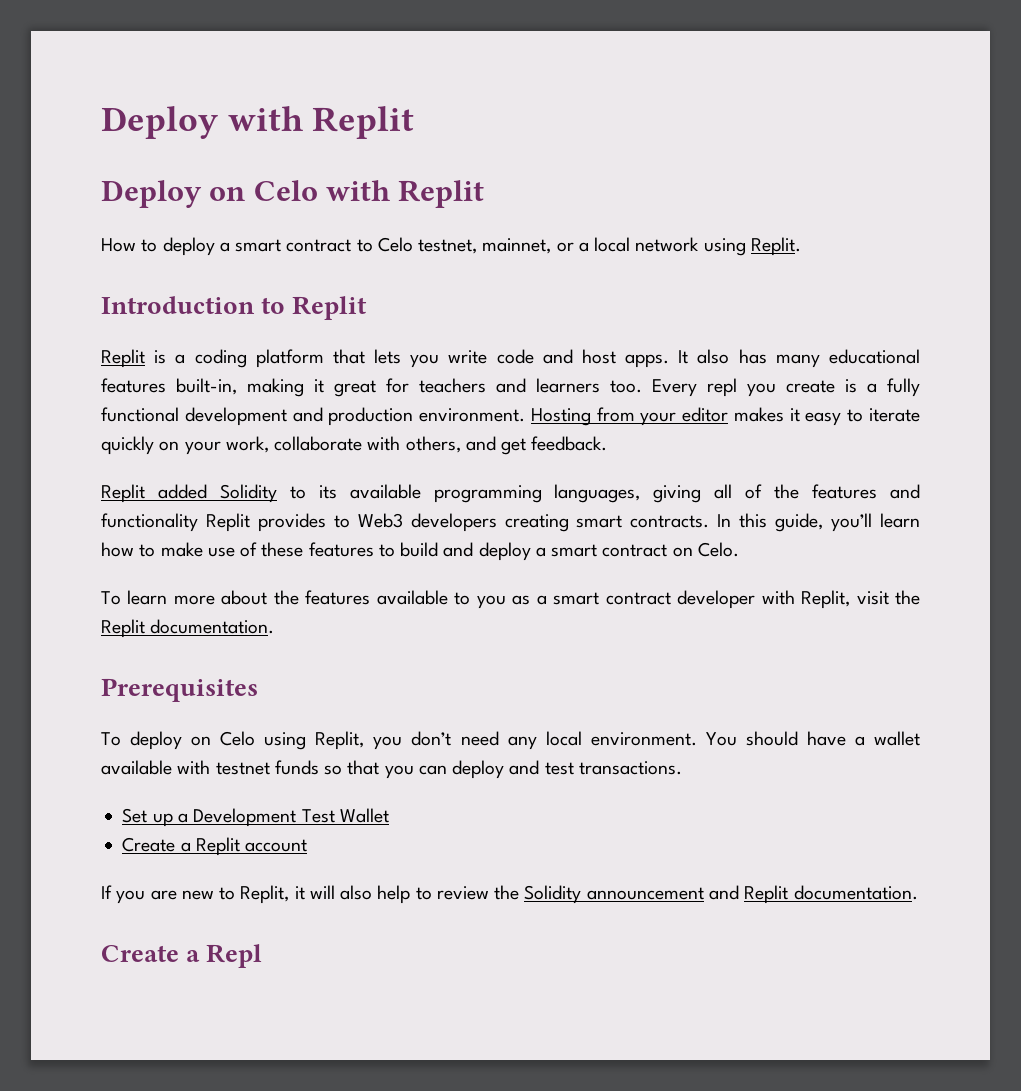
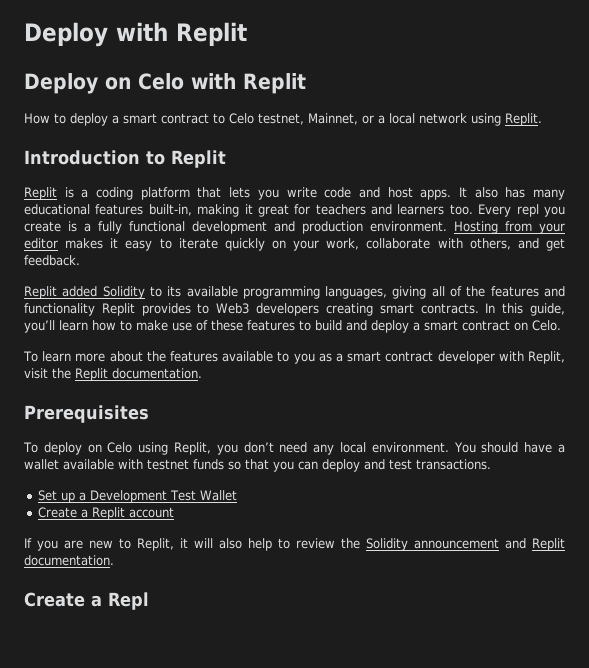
[482,238,552,254] mainnet, -> [308,113,358,125] Mainnet,

